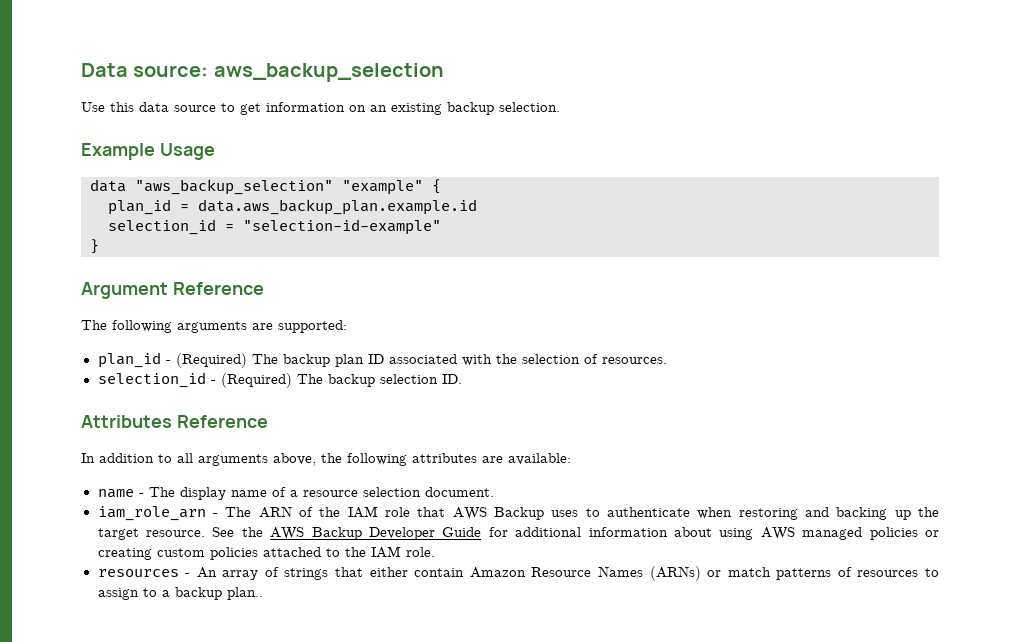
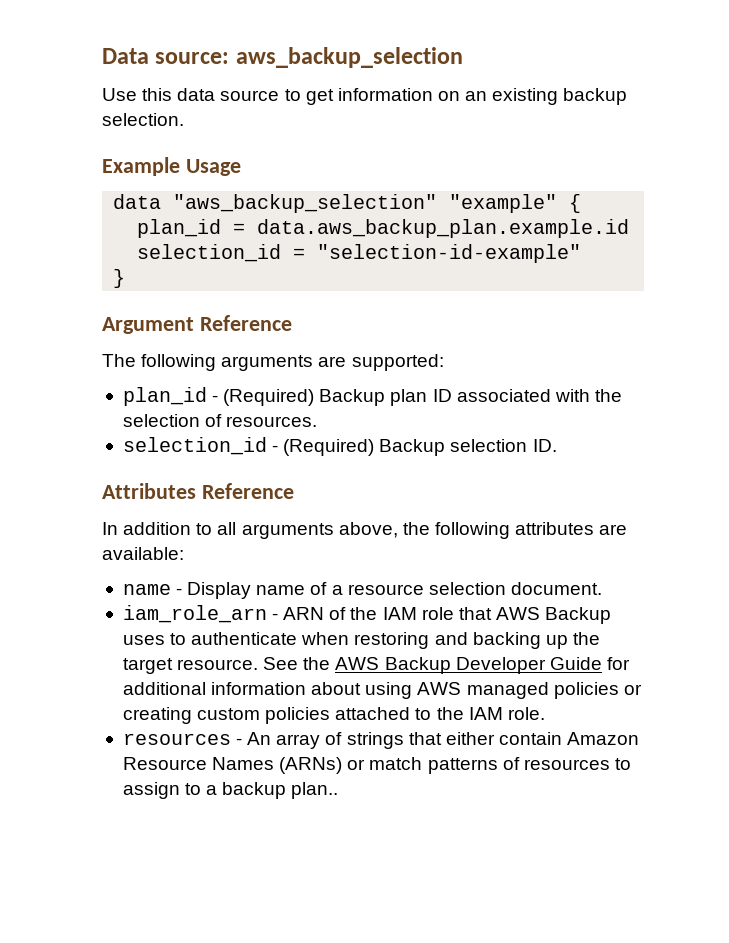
[251,354,330,367] The backup -> [319,389,386,406] Backup
[296,374,375,387] The backup -> [379,439,446,456] Backup
[148,487,226,500] The display -> [187,582,252,599] Display
[225,507,252,517] The -> (279, 616) none

